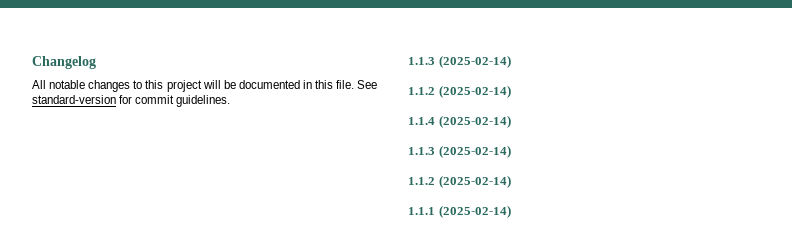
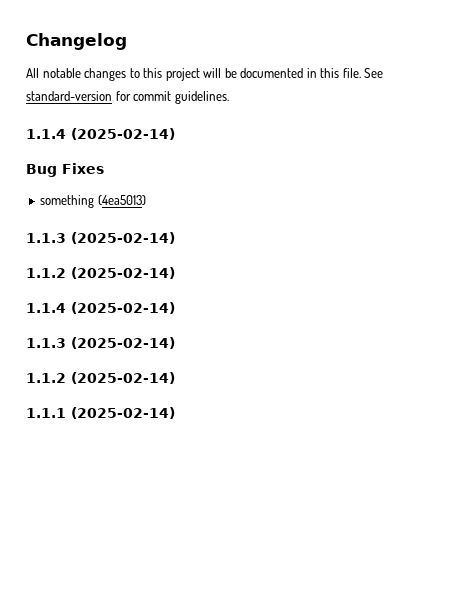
(231, 101) none -> [26,128,175,140] [26,163,104,177] [40,195,146,208] // 1.1.4 (2025-02-14) // Bug Fixes // something (4ea5013)

